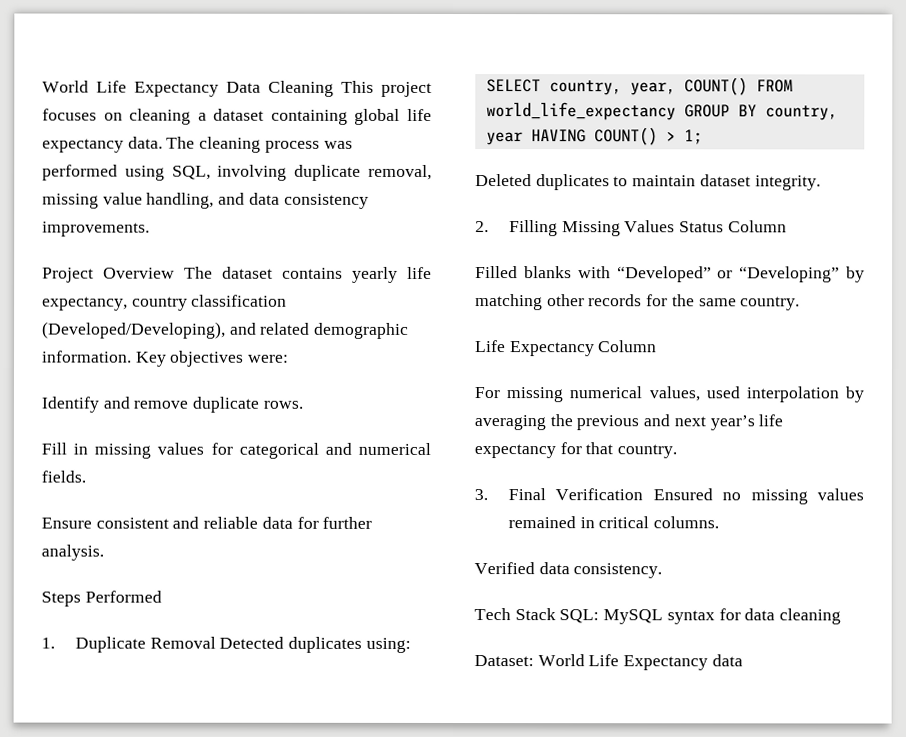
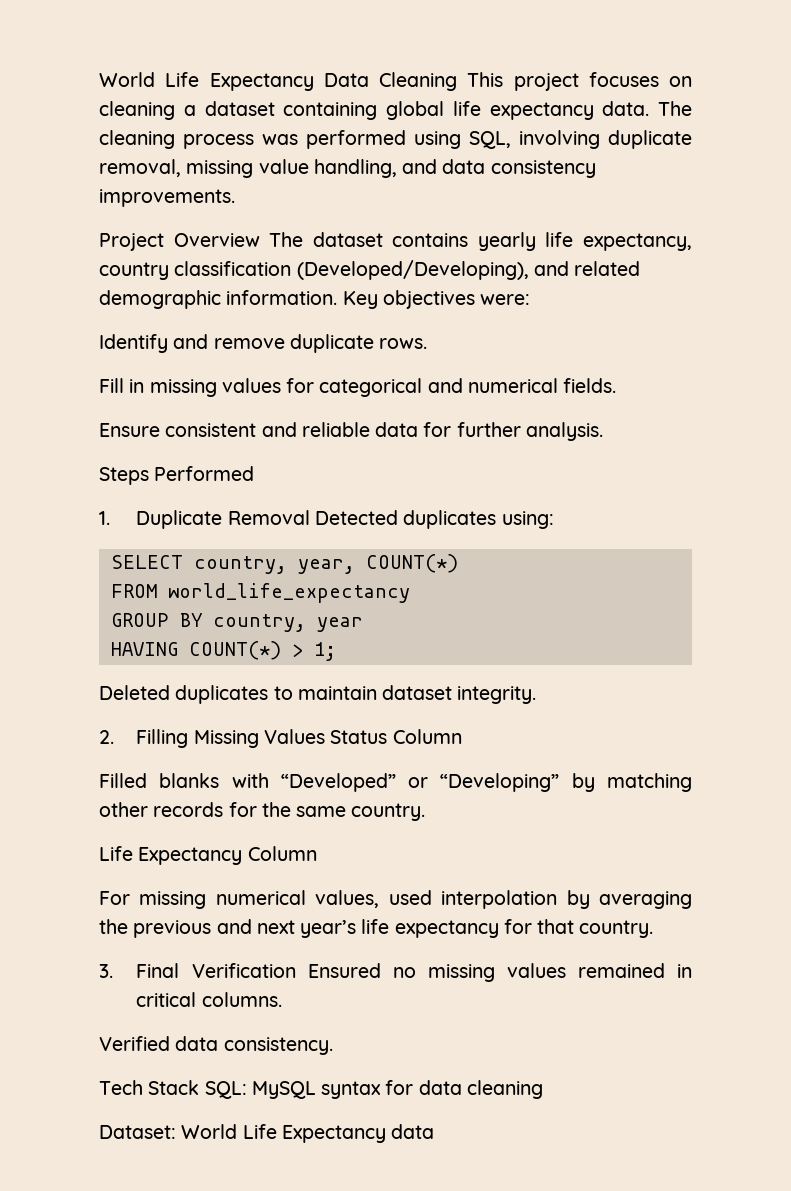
[683,77,748,96] COUNT() -> [365,554,458,573] COUNT(*) //
(676, 111) none -> (410, 593) //
[530,127,658,146] HAVING COUNT() -> [110,641,281,660] // HAVING COUNT(*)

